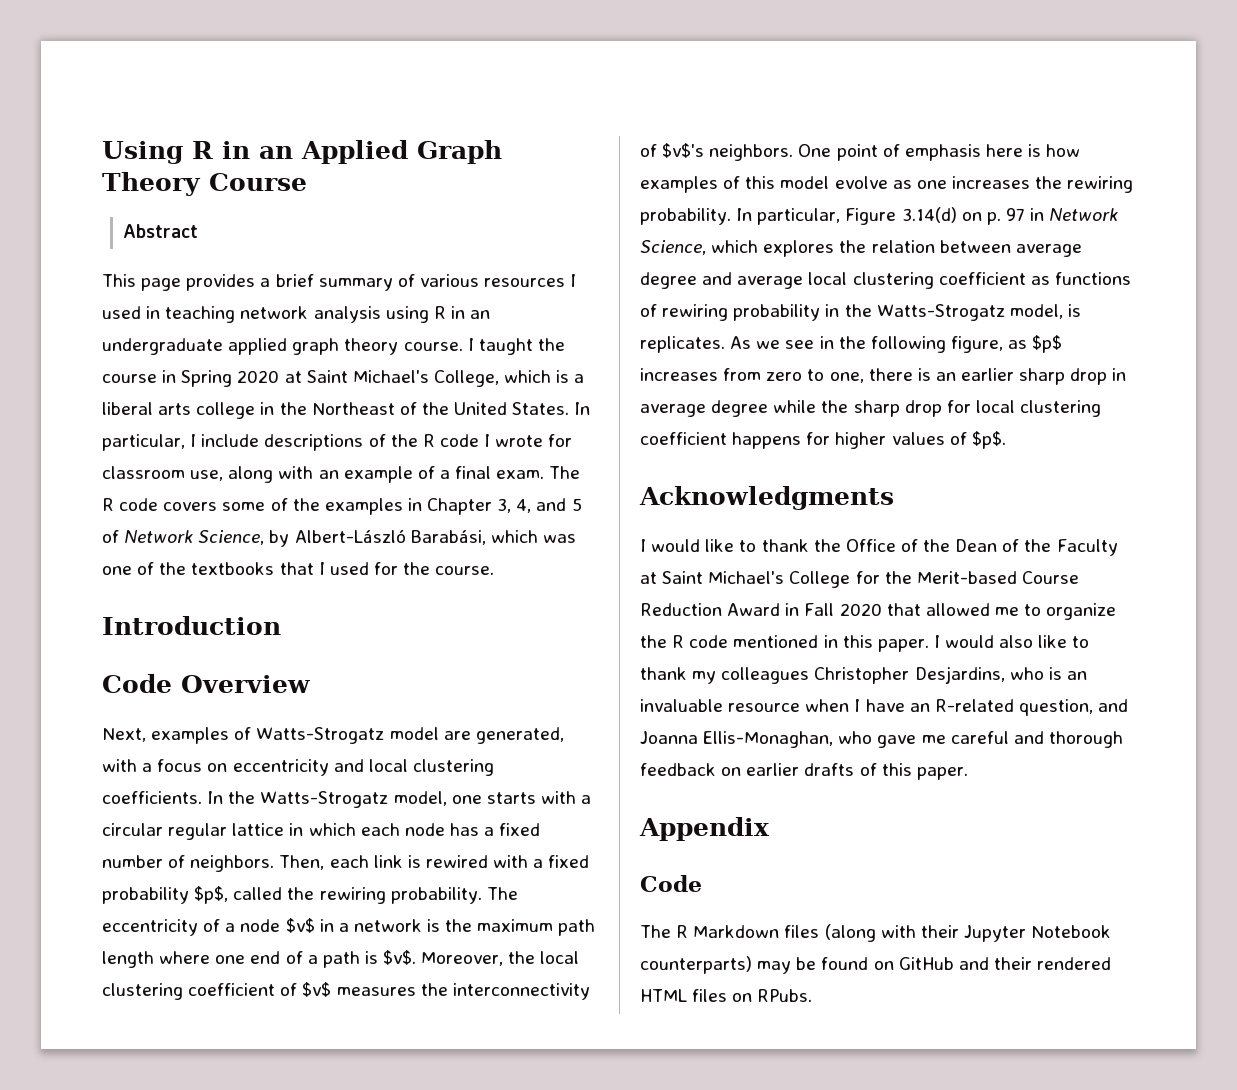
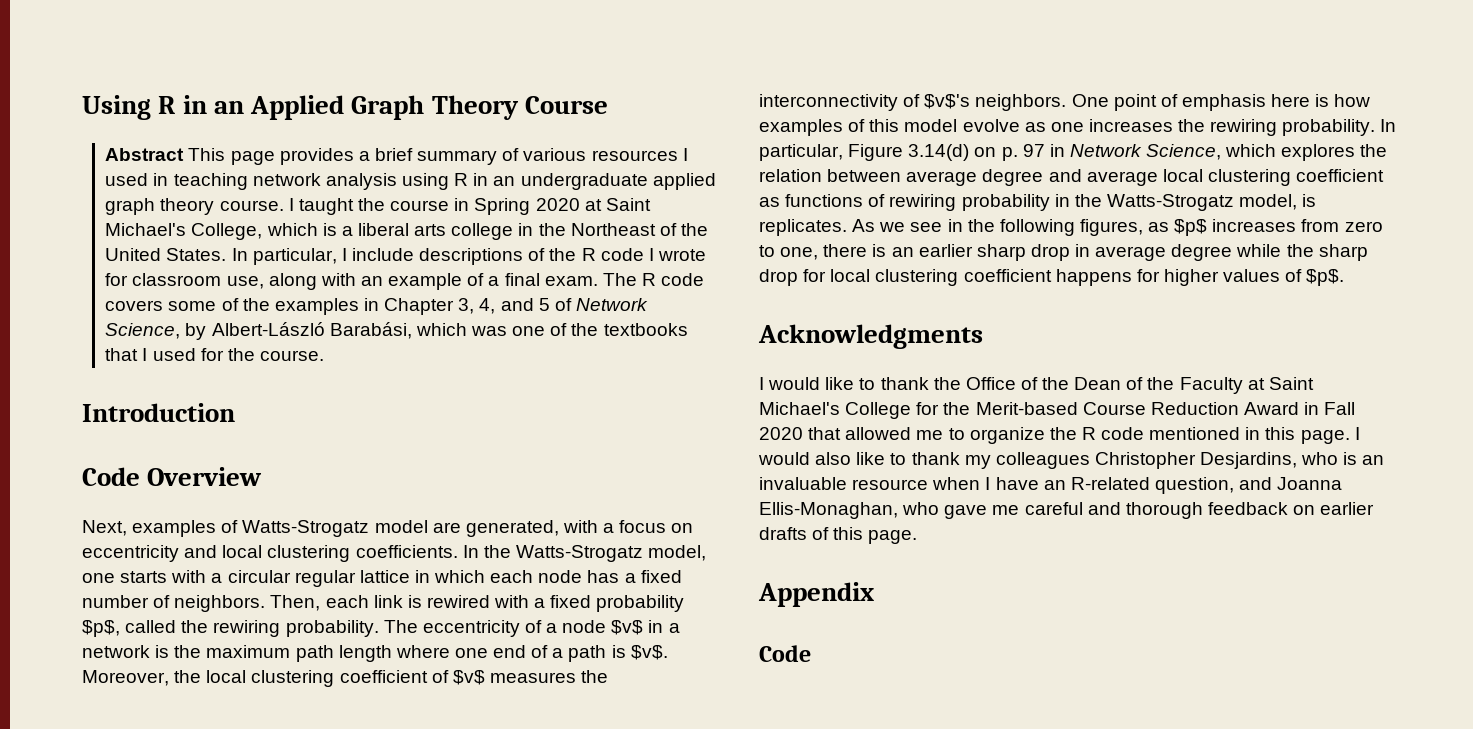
(199, 231) // -> (185, 154) none
[950,336,1003,353] figure, -> [1079,219,1143,236] figures,
[877,639,929,652] paper. -> [1300,430,1350,444] page.
[916,767,968,780] paper. -> [868,530,918,544] page.
[640,924,1112,942] [640,956,1112,974] [640,989,813,1002] // The R Markdown files (along with their Jupyter Notebook counterparts) may be found on GitHub and their rendered HTML files on RPubs. -> (811, 653) none

